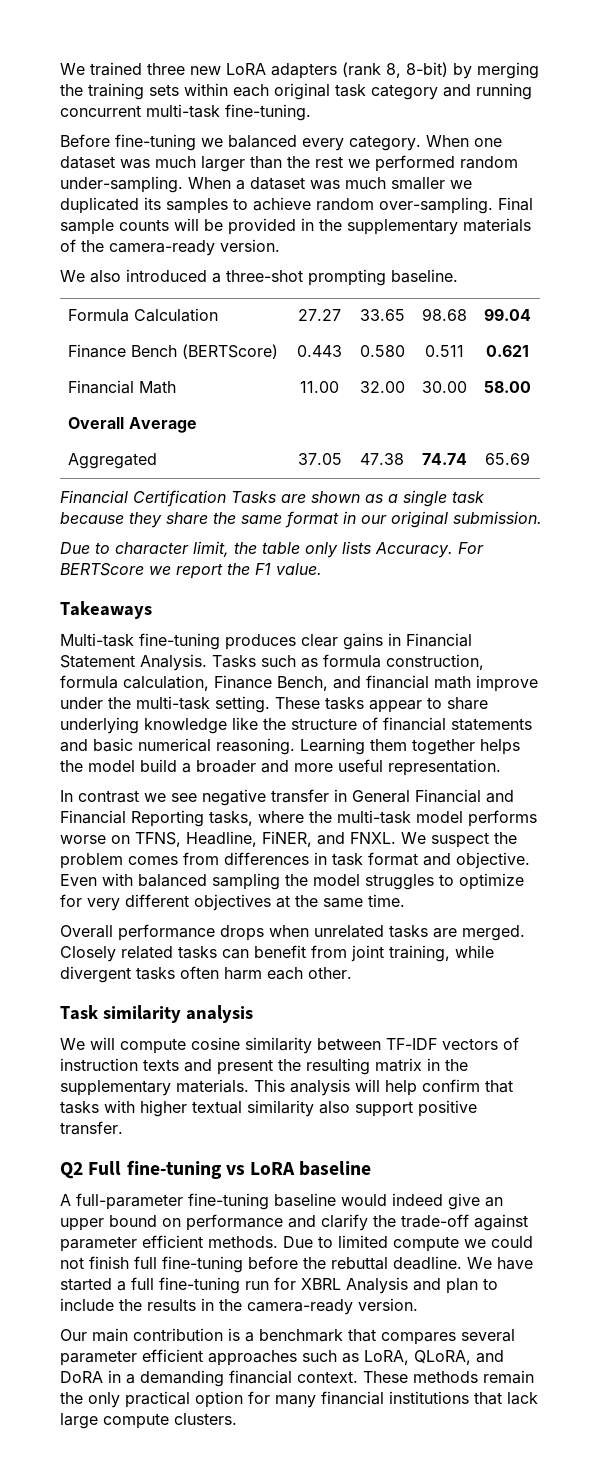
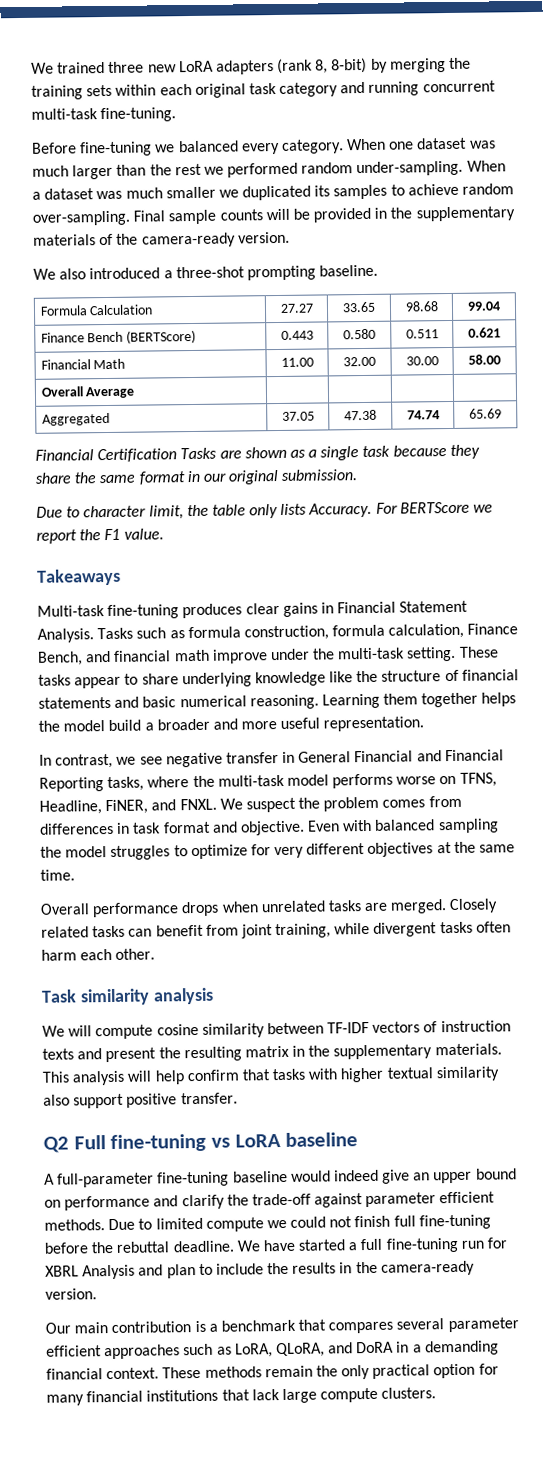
[78,790,139,803] contrast -> [55,753,114,769] contrast,

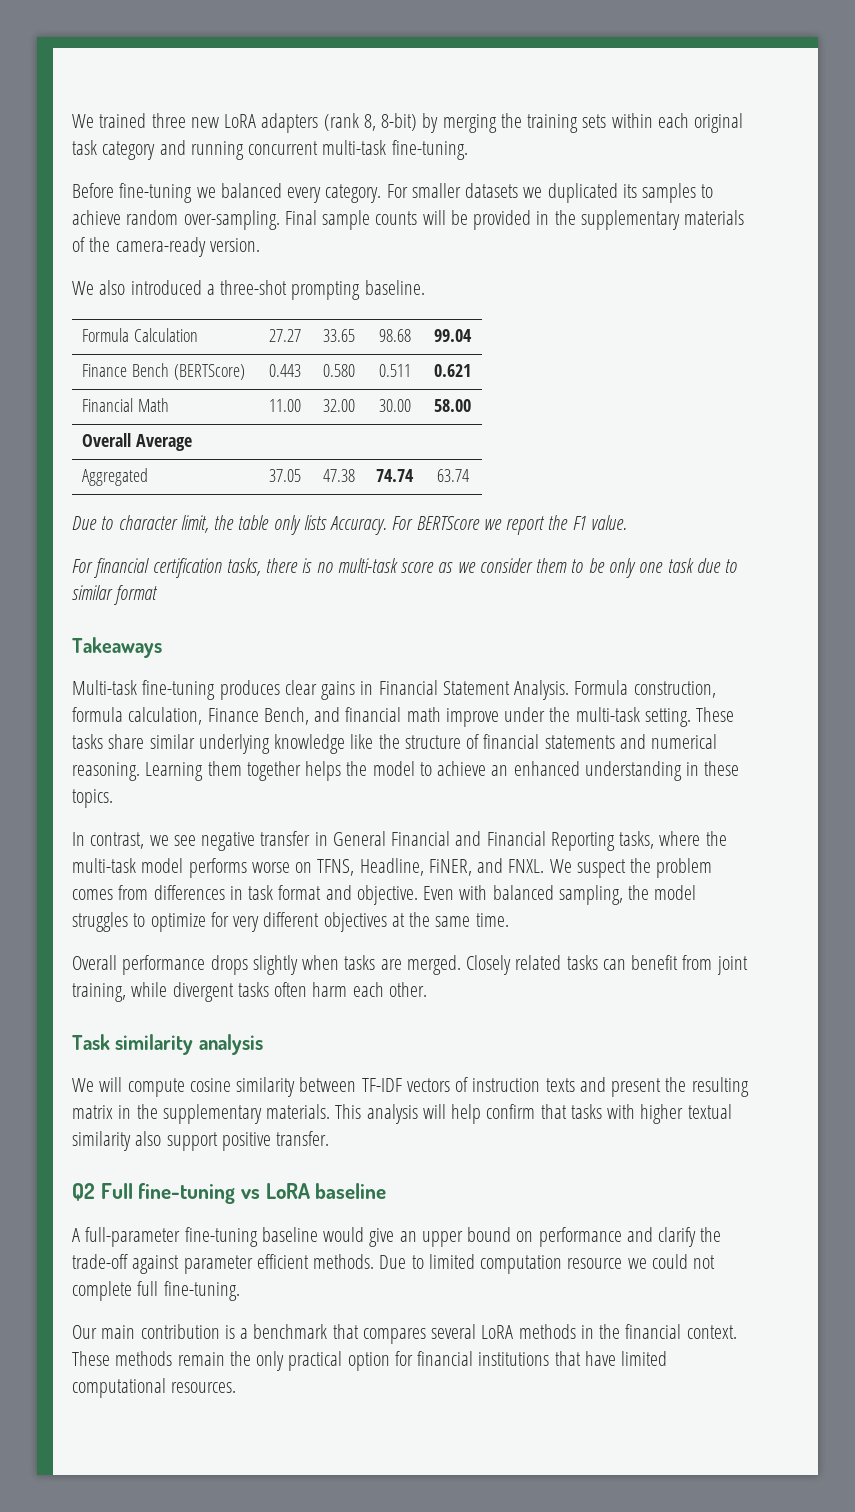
[347,137,496,151] [32,160,506,180] [32,186,216,200] When one dataset was much larger than the rest we performed random under-sampling. When a dataset was much smaller -> [386,183,519,198] For smaller datasets
[469,408,502,419] [35,444,480,463] [35,469,358,485] 65.69 // Financial Certification Tasks are shown as a single task because they share the same format in our original submission. -> [436,469,469,482] 63.74
(164, 534) none -> [72,558,738,578] [72,585,159,605] // For financial certification tasks, there is no multi-task score as we consider them to be only one task due to similar format
[97,626,241,640] Tasks such as formula -> [574,680,629,695] Formula
[74,673,179,689] appear to share -> [108,734,195,749] share similar
[142,696,177,708] basic -> (646, 741) none
[108,716,425,732] build a broader and more useful representation. -> [419,761,740,781] [72,789,113,808] to achieve an enhanced understanding in these topics.
[437,818,499,834] sampling -> [558,885,623,905] sampling,
[221,900,326,913] when unrelated -> [252,955,340,975] slightly when
[333,1169,379,1182] indeed -> (365, 1234) none
[205,1217,264,1232] compute -> [480,1255,623,1274] computation resource
[354,1214,491,1230] [44,1237,508,1254] [45,1260,475,1280] [45,1288,97,1300] finish full fine-tuning before the rebuttal deadline. We have started a full fine-tuning run for XBRL Analysis and plan to include the results in the camera-ready version. -> [72,1281,240,1301] complete full fine-tuning.
[447,1317,519,1333] [46,1340,499,1360] parameter efficient approaches such as LoRA, QLoRA, and DoRA in a demanding -> [481,1324,621,1339] LoRA methods in the
[46,1394,84,1406] many -> (413, 1358) none
[251,1387,437,1404] lack large compute clusters. -> [584,1351,668,1366] [72,1378,237,1398] have limited computational resources.

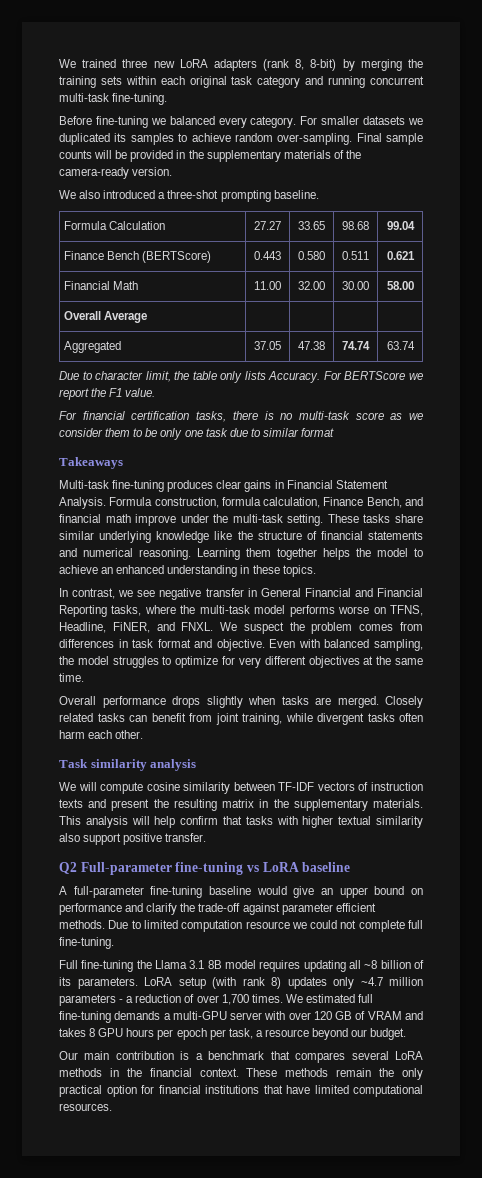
[100,1183,133,1199] Full -> [80,862,172,875] Full-parameter
(240, 1291) none -> [59,960,424,972] [59,977,423,989] [59,994,374,1006] [59,1011,423,1023] [59,1028,407,1040] // Full fine-tuning the Llama 3.1 8B model requires updating all ~8 billion of its parameters. LoRA setup (with rank 8) updates only ~4.7 million parameters - a reduction of over 1,700 times. We estimated full fine-tuning demands a multi-GPU server with over 120 GB of VRAM and takes 8 GPU hours per epoch per task, a resource beyond our budget.

